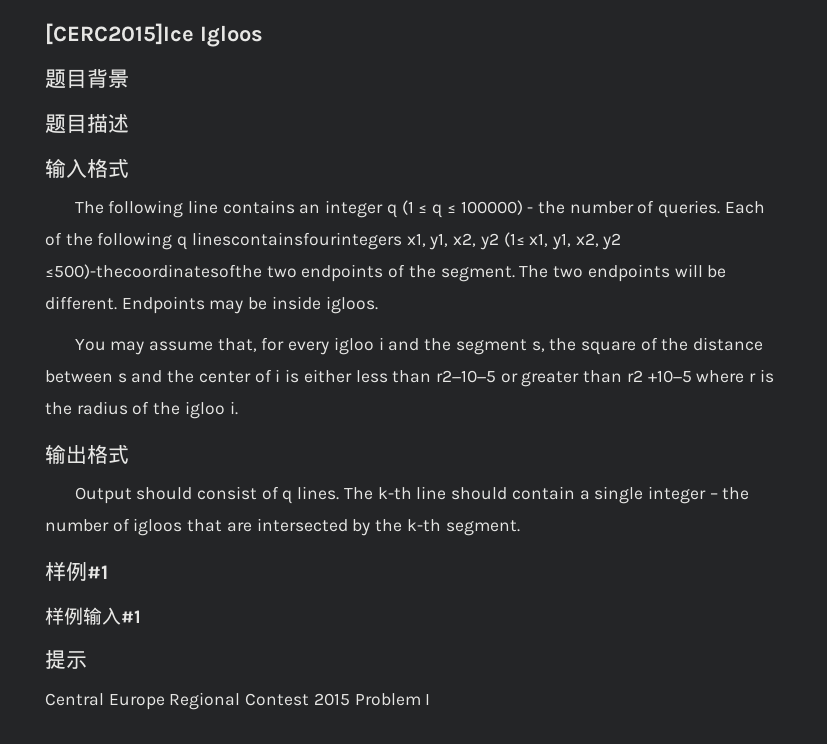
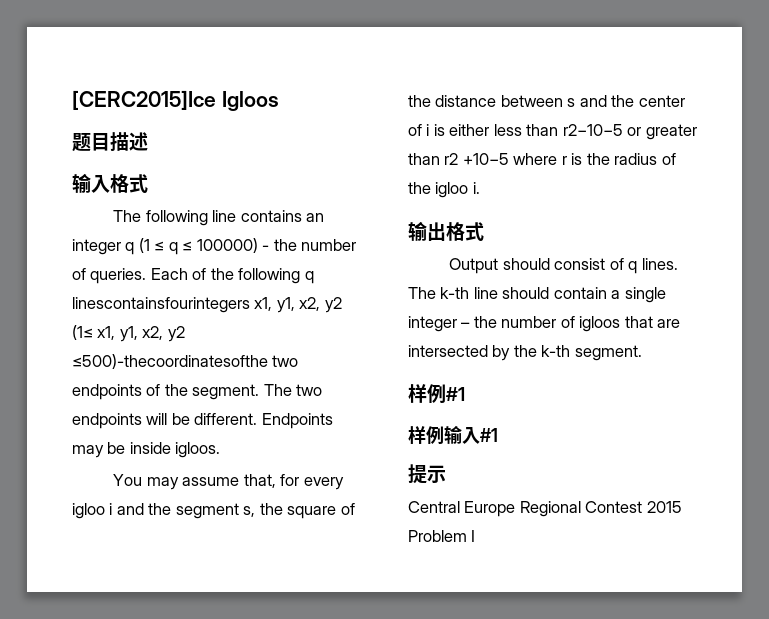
[45,69,129,89] // 题目背景 -> (279, 101) none

